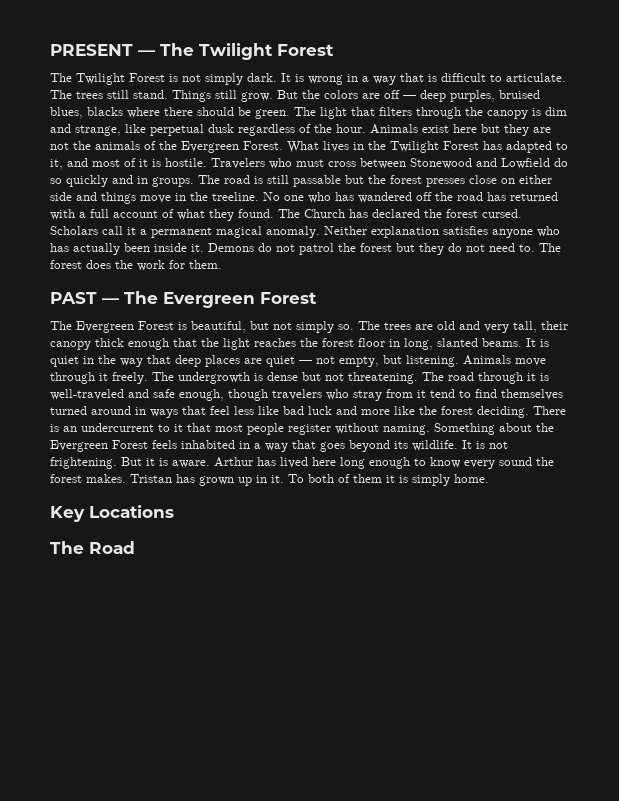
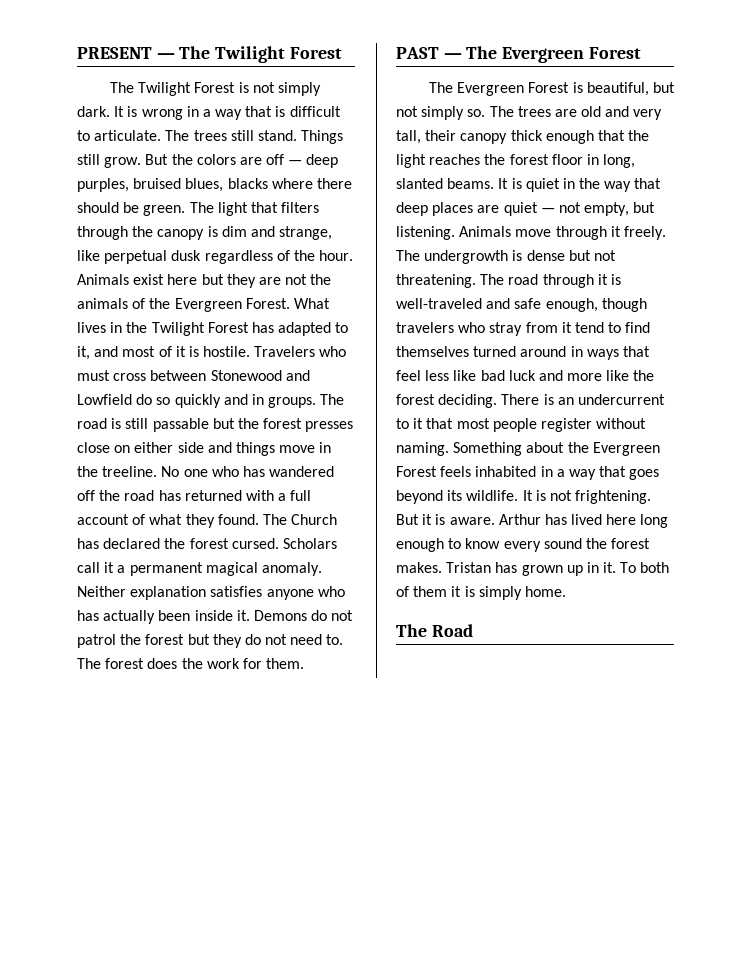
[50,505,174,522] // Key Locations -> (566, 591) none

